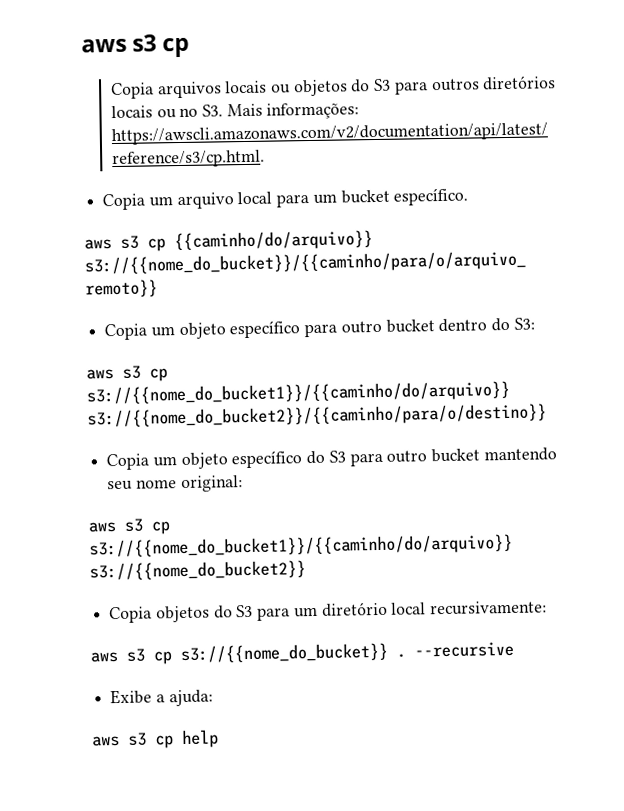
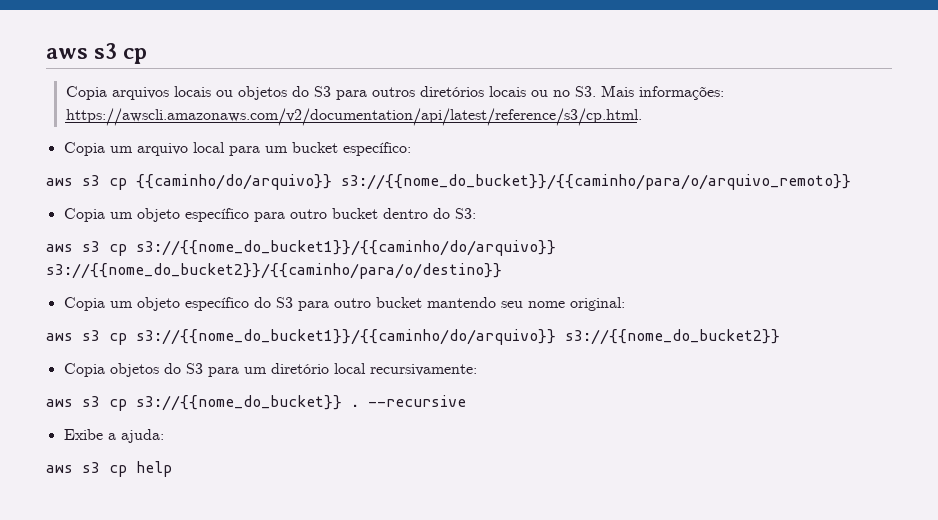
[393,187,469,206] específico. -> [342,142,411,156] específico:

